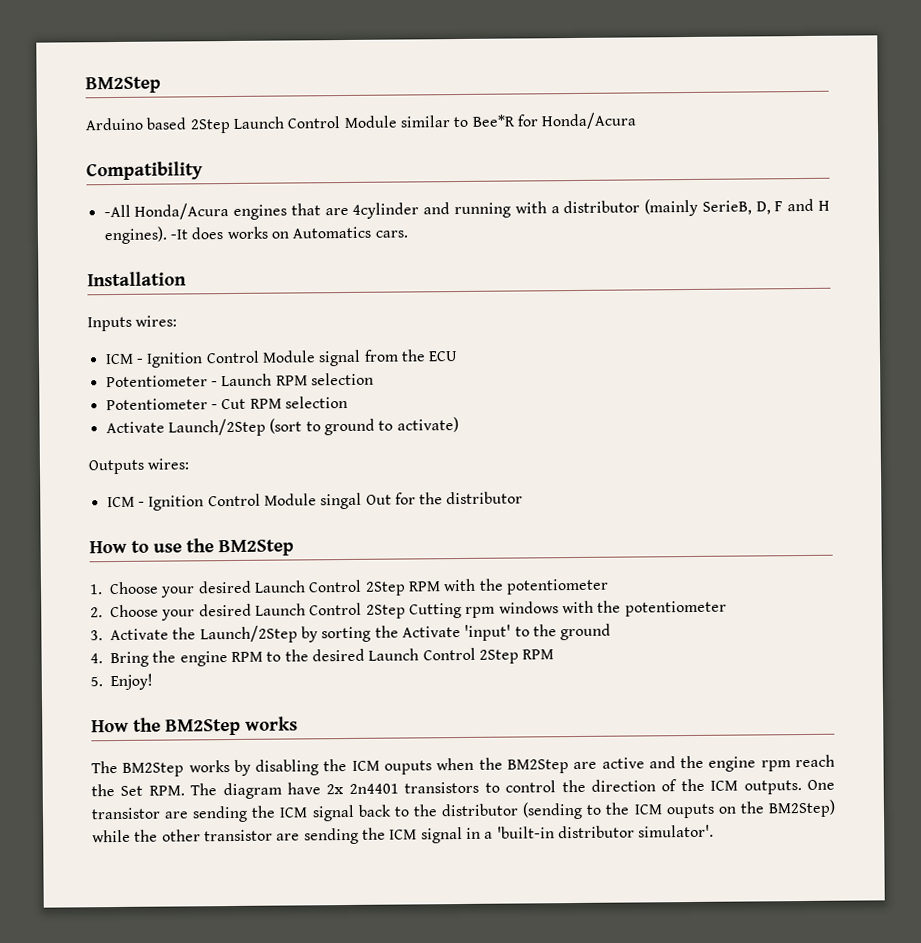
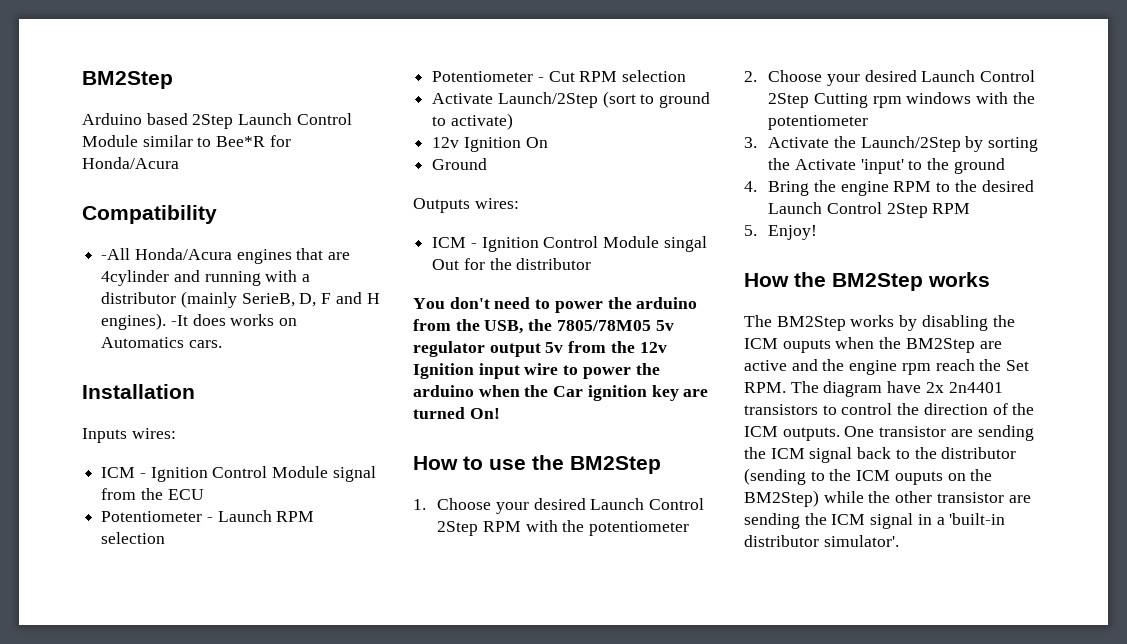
(459, 425) none -> [432,137,548,152] [432,158,488,170] // 12v Ignition On // Ground
(524, 498) none -> [413,297,698,313] [413,319,674,334] [413,341,667,357] [413,363,660,379] [413,385,709,401] [413,407,500,419] // You don't need to power the arduino from the USB, the 7805/78M05 5v regulator output 5v from the 12v Ignition input wire to power the arduino when the Car ignition key are turned On!

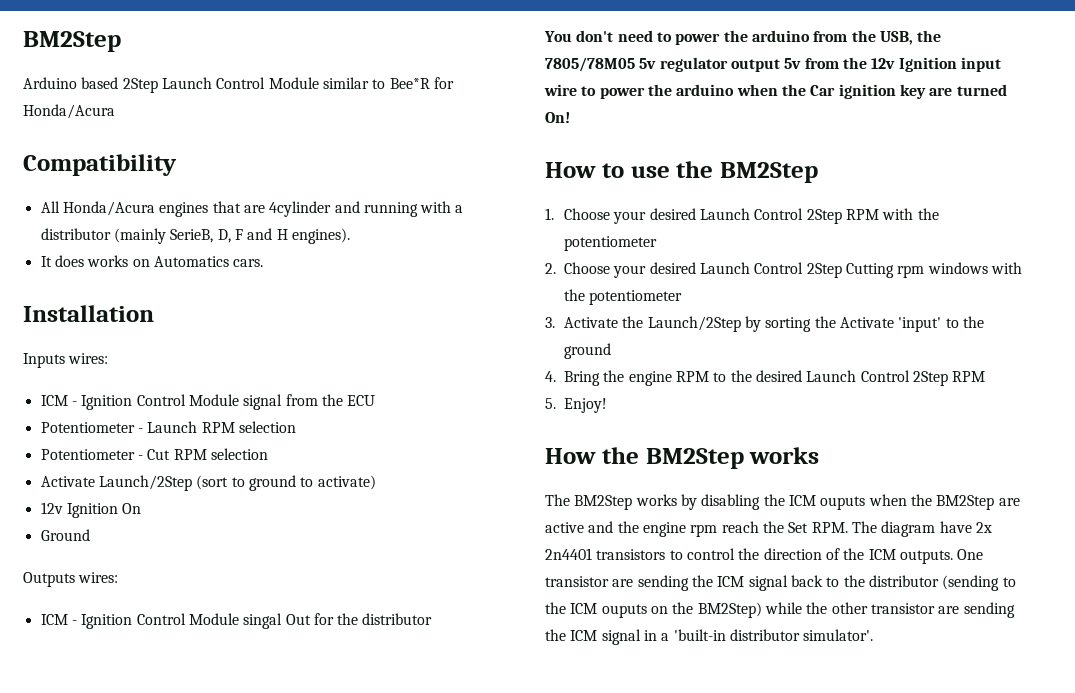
[101,248,131,260] -All -> [40,201,60,213] All
[170,315,188,326] -It -> [40,256,52,267] // It

